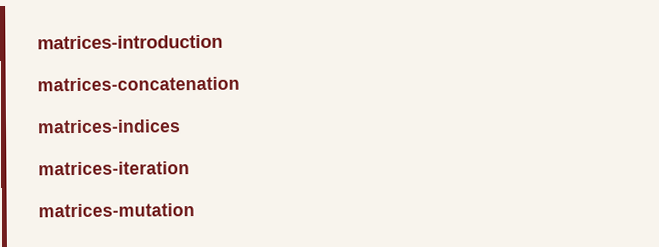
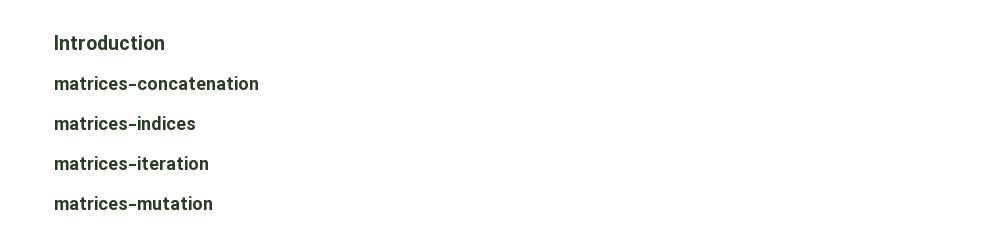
[37,34,223,50] matrices-introduction -> [54,35,165,50] Introduction

